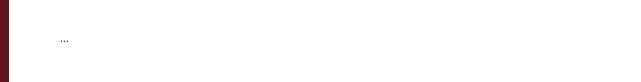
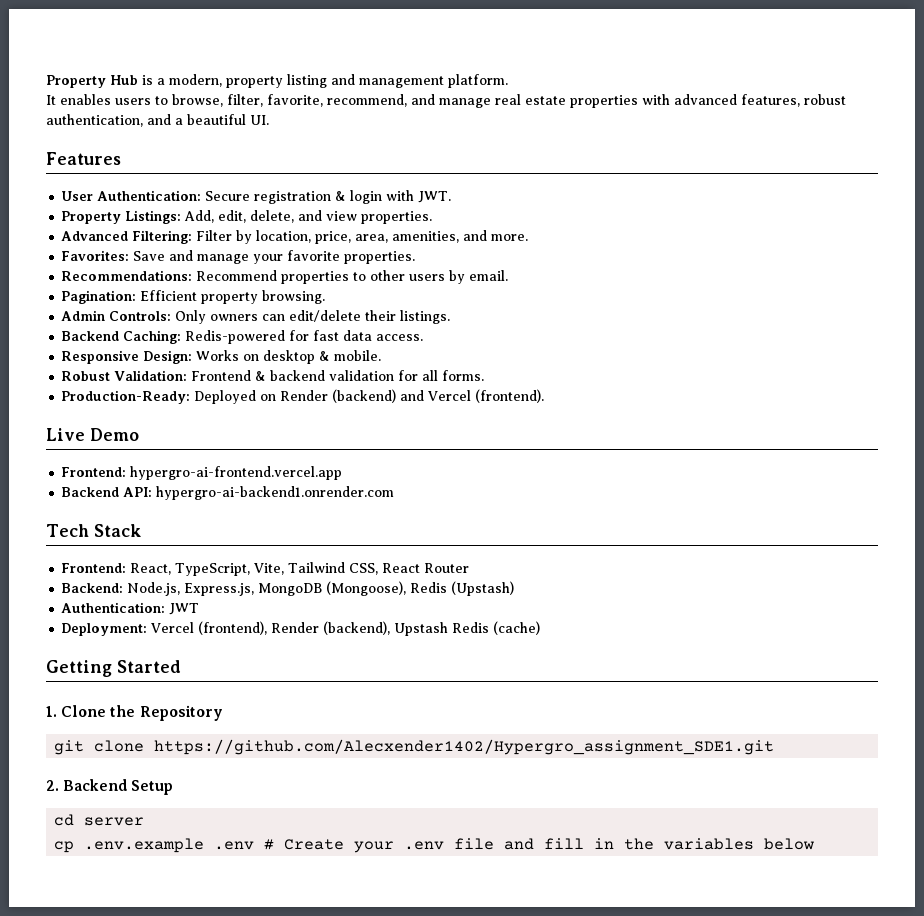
[60,40,69,42] ... -> [46,74,508,88] [46,94,846,108] [46,114,269,127] [46,152,121,165] [61,190,452,204] [61,210,433,224] [61,230,529,244] [61,250,416,264] [61,270,509,284] [61,290,326,304] [61,310,451,324] [61,330,424,344] [61,350,382,364] [61,370,485,381] [61,389,545,404] [46,428,139,441] [61,466,343,480] [61,486,395,500] [46,524,141,537] [61,562,470,576] [61,581,515,596] [61,602,200,615] [61,621,541,636] [46,660,181,677] [46,705,223,721] [54,739,775,755] [46,779,174,795] [54,814,145,826] [54,838,815,853] Property Hub is a modern, property listing and management platform. // It enables users to browse, filter, favorite, recommend, and manage real estate properties with advanced features, robust authentication, and a beautiful UI. // Features // User Authentication: Secure registration & login with JWT. // Property Listings: Add, edit, delete, and view properties. // Advanced Filtering: Filter by location, price, area, amenities, and more. // Favorites: Save and manage your favorite properties. // Recommendations: Recommend properties to other users by email. // Pagination: Efficient property browsing. // Admin Controls: Only owners can edit/delete their listings. // Backend Caching: Redis-powered for fast data access. // Responsive Design: Works on desktop & mobile. // Robust Validation: Frontend & backend validation for all forms. // Production-Ready: Deployed on Render (backend) and Vercel (frontend). // Live Demo // Frontend: hypergro-ai-frontend.vercel.app // Backend API: hypergro-ai-backend1.onrender.com // Tech Stack // Frontend: React, TypeScript, Vite, Tailwind CSS, React Router // Backend: Node.js, Express.js, MongoDB (Mongoose), Redis (Upstash) // Authentication: JWT // Deployment: Vercel (frontend), Render (backend), Upstash Redis (cache) // Getting Started // 1. Clone the Repository // git clone https://github.com/Alecxender1402/Hypergro_assignment_SDE1.git // 2. Backend Setup // cd server // cp .env.example .env # Create your .env file and fill in the variables below

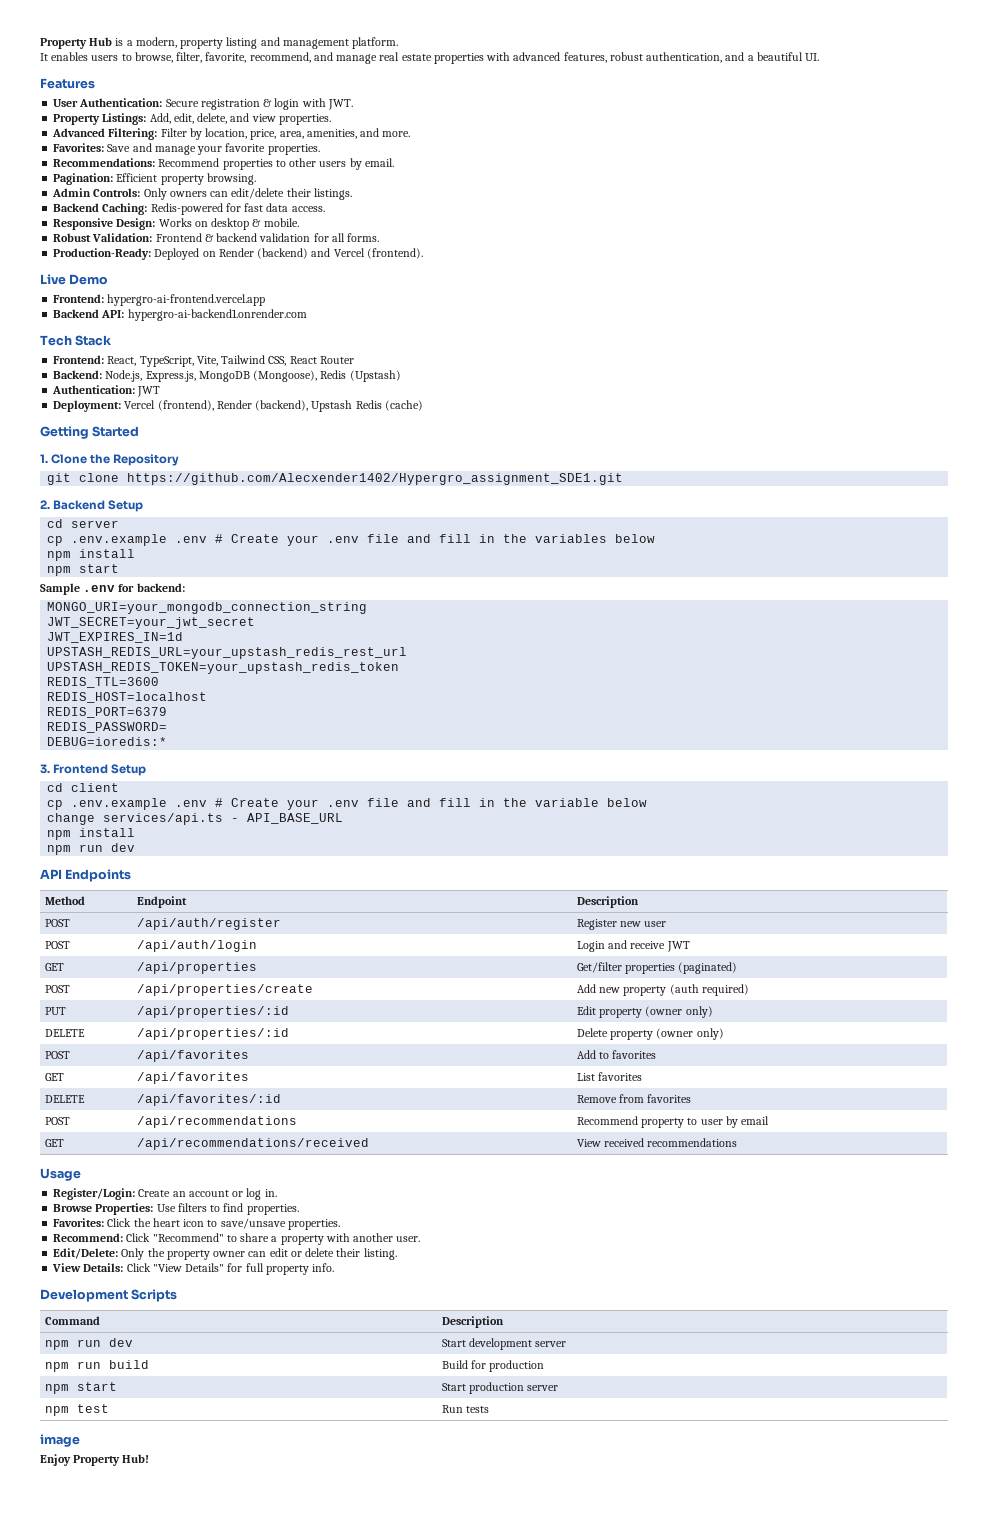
(815, 844) none -> [47,549,136,561] [47,564,120,576] [40,583,185,595] [47,602,368,614] [47,617,256,629] [47,632,184,643] [47,647,408,659] [47,662,400,674] [47,677,160,688] [47,692,208,703] [47,707,168,718] [47,722,168,733] [47,737,168,746] [40,764,147,776] [47,783,120,792] [47,798,648,810] [47,813,344,825] [47,828,136,840] [47,843,136,855] [40,869,132,882] [44,896,85,905] [136,896,187,908] [576,896,639,908] [44,919,70,927] [136,918,281,930] [576,919,667,930] [44,941,70,949] [136,940,257,952] [576,940,690,952] [44,963,64,971] [136,962,257,974] [576,962,738,974] [44,985,70,993] [136,984,313,996] [576,984,749,996] [44,1007,66,1015] [136,1006,289,1018] [576,1006,713,1018] [44,1029,85,1037] [136,1028,289,1040] [576,1028,724,1040] [44,1051,70,1059] [136,1050,249,1062] [576,1050,657,1059] [44,1073,64,1081] [136,1072,249,1084] [576,1072,643,1081] [44,1095,85,1103] [136,1094,281,1106] [576,1094,692,1103] [44,1117,70,1125] [136,1116,297,1128] [576,1116,770,1128] [44,1139,64,1147] [136,1138,369,1150] [576,1138,738,1147] [40,1168,81,1181] [53,1188,277,1200] [53,1203,299,1215] [53,1218,340,1230] [53,1233,421,1245] [53,1248,397,1260] [52,1263,335,1275] [40,1289,178,1302] [44,1316,100,1325] [441,1316,504,1328] [44,1338,133,1350] [441,1338,567,1350] [44,1360,149,1372] [441,1360,545,1372] [44,1382,117,1394] [441,1382,559,1394] [44,1404,109,1416] [441,1405,490,1413] [40,1434,80,1447] [40,1454,150,1466] // npm install // npm start // Sample .env for backend: // MONGO_URI=your_mongodb_connection_string // JWT_SECRET=your_jwt_secret // JWT_EXPIRES_IN=1d // UPSTASH_REDIS_URL=your_upstash_redis_rest_url // UPSTASH_REDIS_TOKEN=your_upstash_redis_token // REDIS_TTL=3600 // REDIS_HOST=localhost // REDIS_PORT=6379 // REDIS_PASSWORD= // DEBUG=ioredis:* // 3. Frontend Setup // cd client // cp .env.example .env # Create your .env file and fill in the variable below // change services/api.ts - API_BASE_URL // npm install // npm run dev // API Endpoints // Method | Endpoint | Description // POST | /api/auth/register | Register new user // POST | /api/auth/login | Login and receive JWT // GET | /api/properties | Get/filter properties (paginated) // POST | /api/properties/create | Add new property (auth required) // PUT | /api/properties/:id | Edit property (owner only) // DELETE | /api/properties/:id | Delete property (owner only) // POST | /api/favorites | Add to favorites // GET | /api/favorites | List favorites // DELETE | /api/favorites/:id | Remove from favorites // POST | /api/recommendations | Recommend property to user by email // GET | /api/recommendations/received | View received recommendations // Usage // Register/Login: Create an account or log in. // Browse Properties: Use filters to find properties. // Favorites: Click the heart icon to save/unsave properties. // Recommend: Click "Recommend" to share a property with another user. // Edit/Delete: Only the property owner can edit or delete their listing. // View Details: Click "View Details" for full property info. // Development Scripts // Command | Description // npm run dev | Start development server // npm run build | Build for production // npm start | Start production server // npm test | Run tests // image // Enjoy Property Hub!

